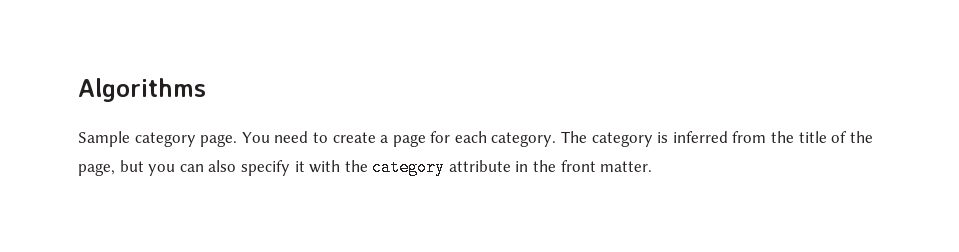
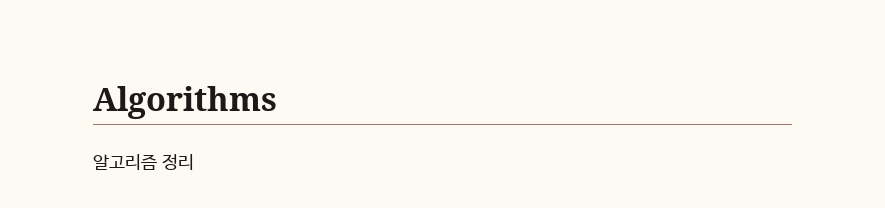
[78,131,873,147] [78,159,653,176] Sample category page. You need to create a page for each category. The category is inferred from the title of the page, but you can also specify it with the category attribute in the front matter. -> [93,154,194,170] 알고리즘 정리

